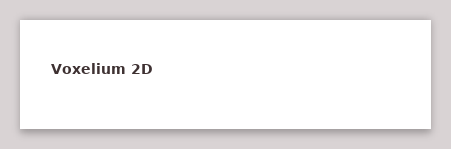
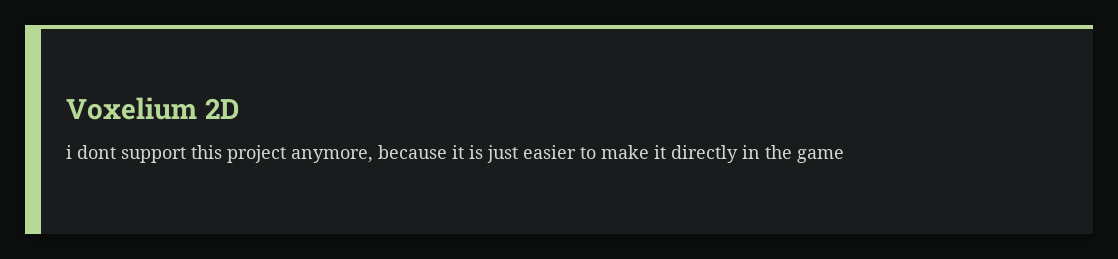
(153, 69) none -> [66,145,844,163] // i dont support this project anymore, because it is just easier to make it directly in the game

